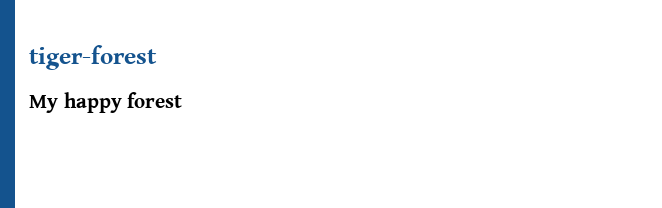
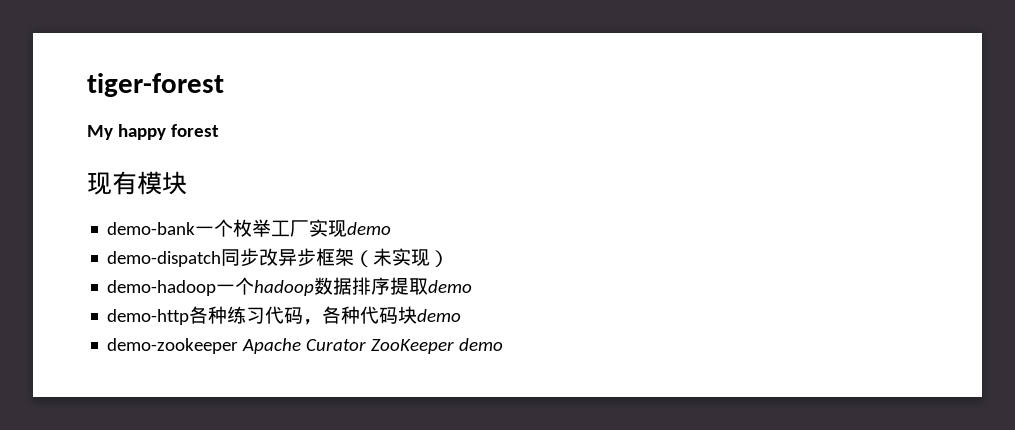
(183, 100) none -> [87,171,187,195] [107,219,392,237] [107,248,450,267] [107,277,473,296] [107,306,462,325] [107,338,504,354] // 现有模块 // demo-bank一个枚举工厂实现demo // demo-dispatch同步改异步框架（未实现） // demo-hadoop一个hadoop数据排序提取demo // demo-http各种练习代码，各种代码块demo // demo-zookeeper Apache Curator ZooKeeper demo

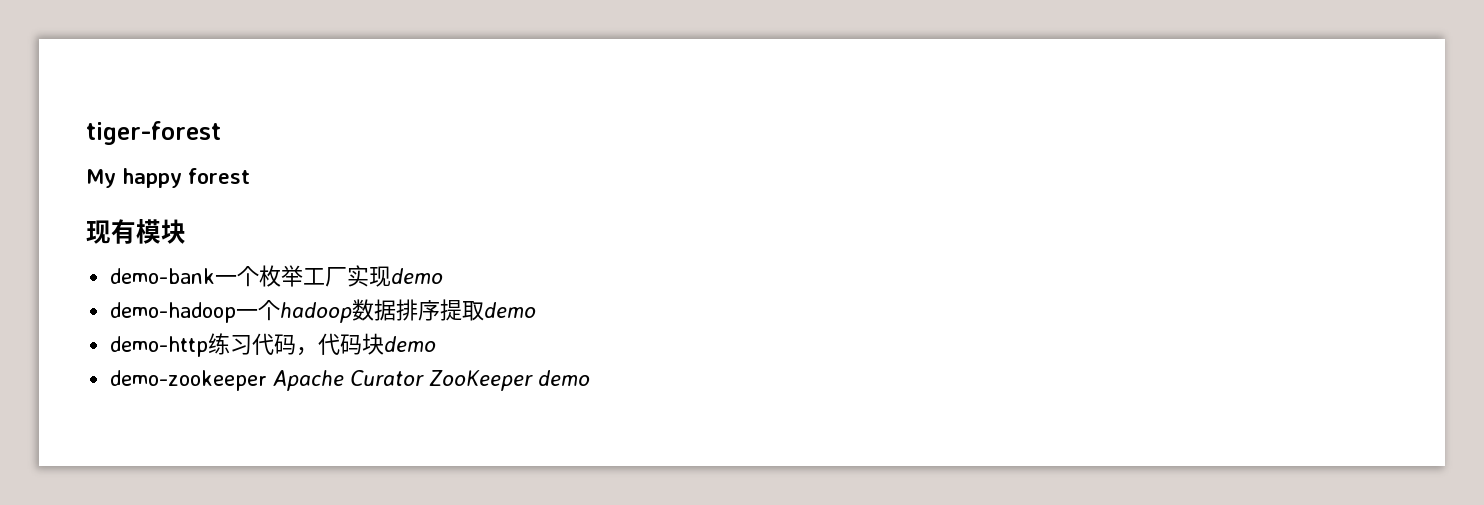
[107,248,450,267] // demo-dispatch同步改异步框架（未实现） -> (444, 276) none
[189,306,228,324] 各种 -> (209, 346) none
[322,306,361,324] 各种 -> (319, 351) none

